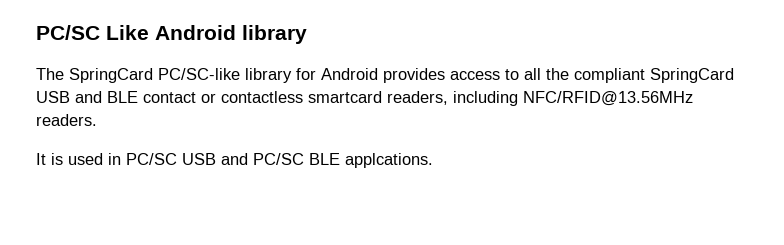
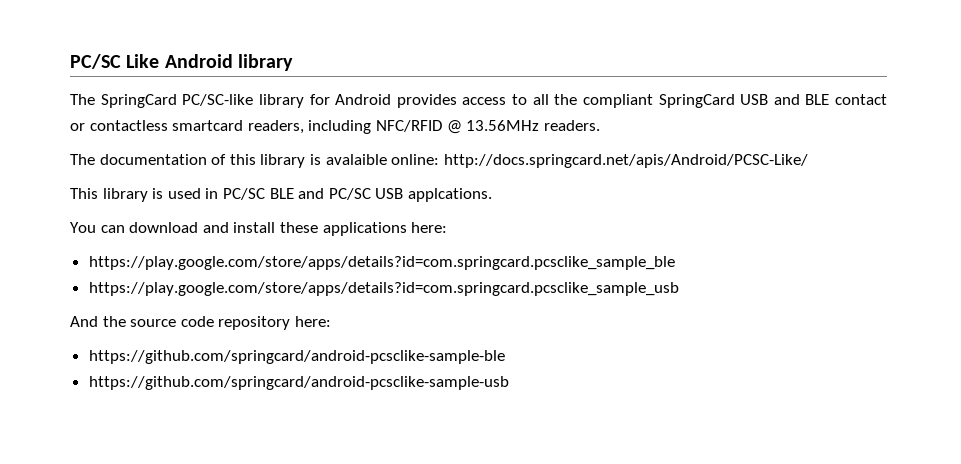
[523,91,693,106] [36,114,97,126] [36,153,46,165] NFC/RFID@13.56MHz readers. // It -> [375,120,600,134] [70,154,808,168] [70,188,148,202] NFC/RFID @ 13.56MHz readers. // The documentation of this library is avalaible online: http://docs.springcard.net/apis/Android/PCSC-Like/ // This library
[182,153,216,165] USB -> [269,188,294,199] BLE
[309,153,340,165] BLE -> [375,188,404,199] USB
(433, 160) none -> [70,222,448,236] [88,256,675,270] [88,282,679,296] [70,316,331,330] [88,350,505,364] [88,376,509,390] // You can download and install these applications here: // https://play.google.com/store/apps/details?id=com.springcard.pcsclike_sample_ble // https://play.google.com/store/apps/details?id=com.springcard.pcsclike_sample_usb // And the source code repository here: // https://github.com/springcard/android-pcsclike-sample-ble // https://github.com/springcard/android-pcsclike-sample-usb

